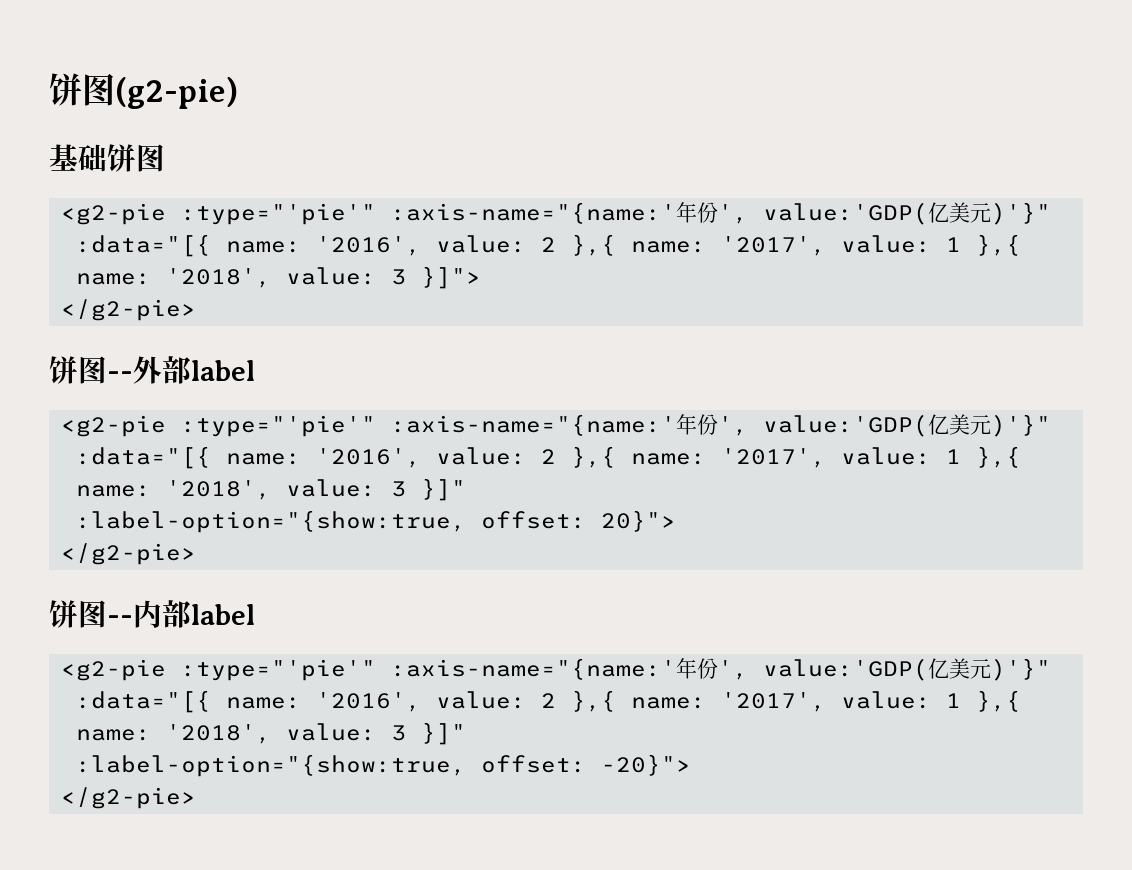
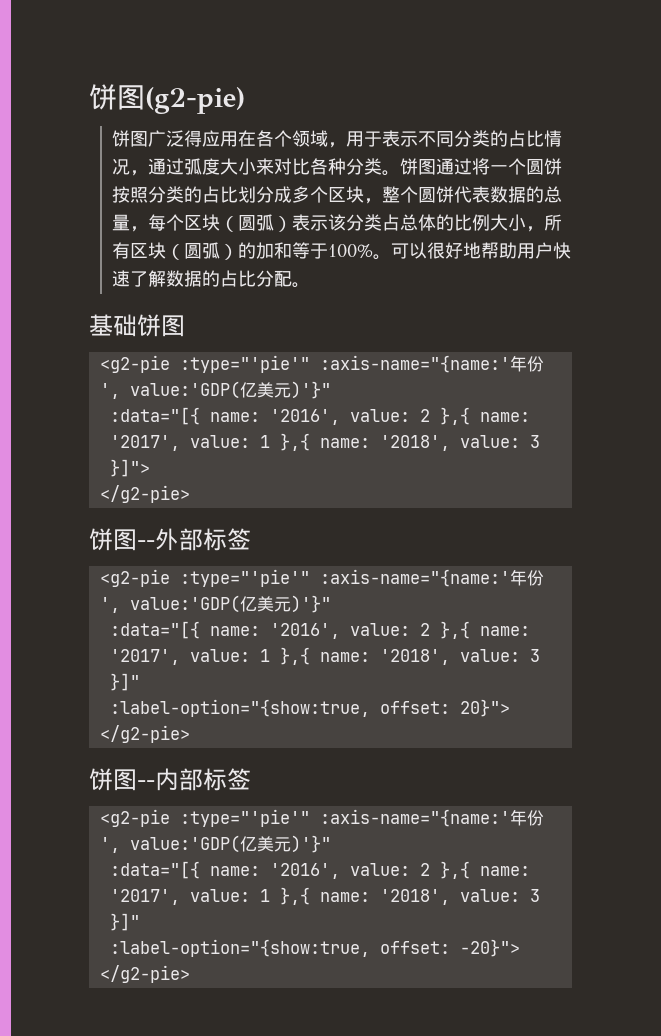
(238, 93) none -> [112,130,563,148] [112,158,563,176] [112,186,563,204] [112,214,563,232] [112,242,572,260] [112,270,311,288] // 饼图广泛得应用在各个领域，用于表示不同分类的占比情况，通过弧度大小来对比各种分类。饼图通过将一个圆饼按照分类的占比划分成多个区块，整个圆饼代表数据的总量，每个区块（圆弧）表示该分类占总体的比例大小，所有区块（圆弧）的加和等于100%。可以很好地帮助用户快速了解数据的占比分配。
[191,360,255,381] label -> [203,528,251,551] 标签
[191,604,255,625] label -> [203,768,251,791] 标签

